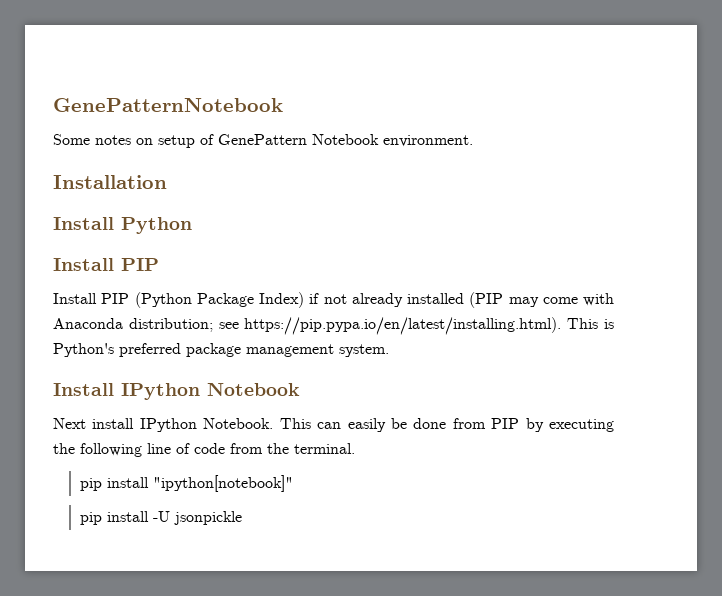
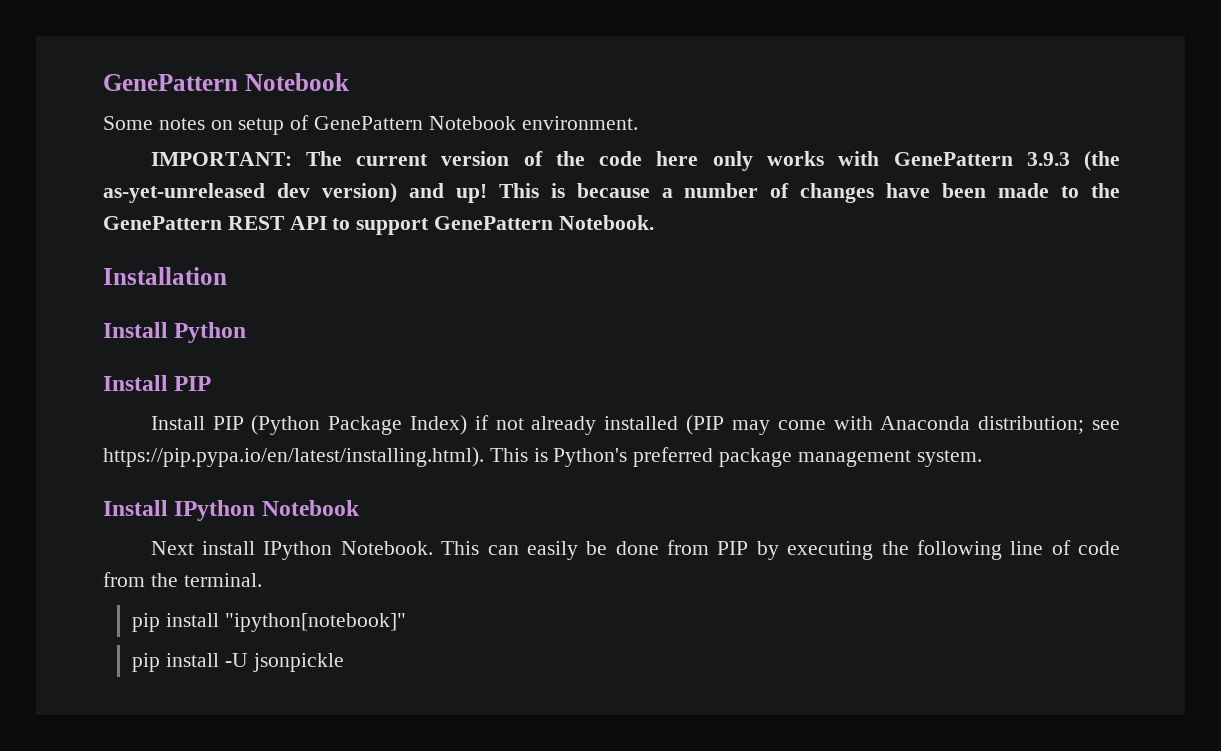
[53,98,283,112] GenePatternNotebook -> [103,73,349,91] GenePattern Notebook
(473, 141) none -> [150,151,1120,171] [103,183,1120,203] [103,215,654,235] // IMPORTANT: The current version of the code here only works with GenePattern 3.9.3 (the as-yet-unreleased dev version) and up! This is because a number of changes have been made to the GenePattern REST API to support GenePattern Notebook.

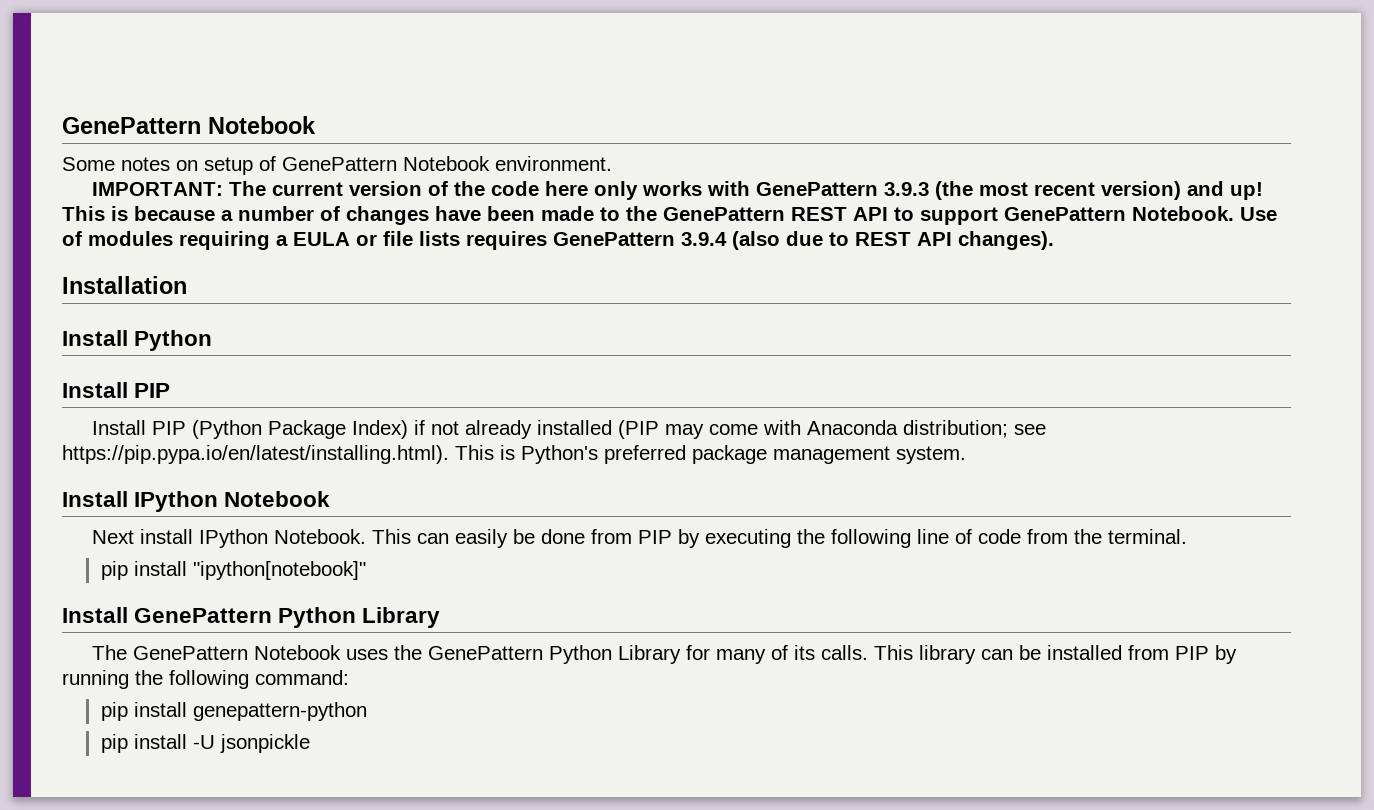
[103,183,310,203] as-yet-unreleased dev -> [979,182,1096,196] most recent
(654, 222) none -> [1240,207,1277,221] [62,231,1054,250] Use of modules requiring a EULA or file lists requires GenePattern 3.9.4 (also due to REST API changes).
(406, 622) none -> [62,607,441,628] [92,645,1238,664] [62,670,349,689] [100,702,367,721] // Install GenePattern Python Library // The GenePattern Notebook uses the GenePattern Python Library for many of its calls. This library can be installed from PIP by running the following command: // pip install genepattern-python

